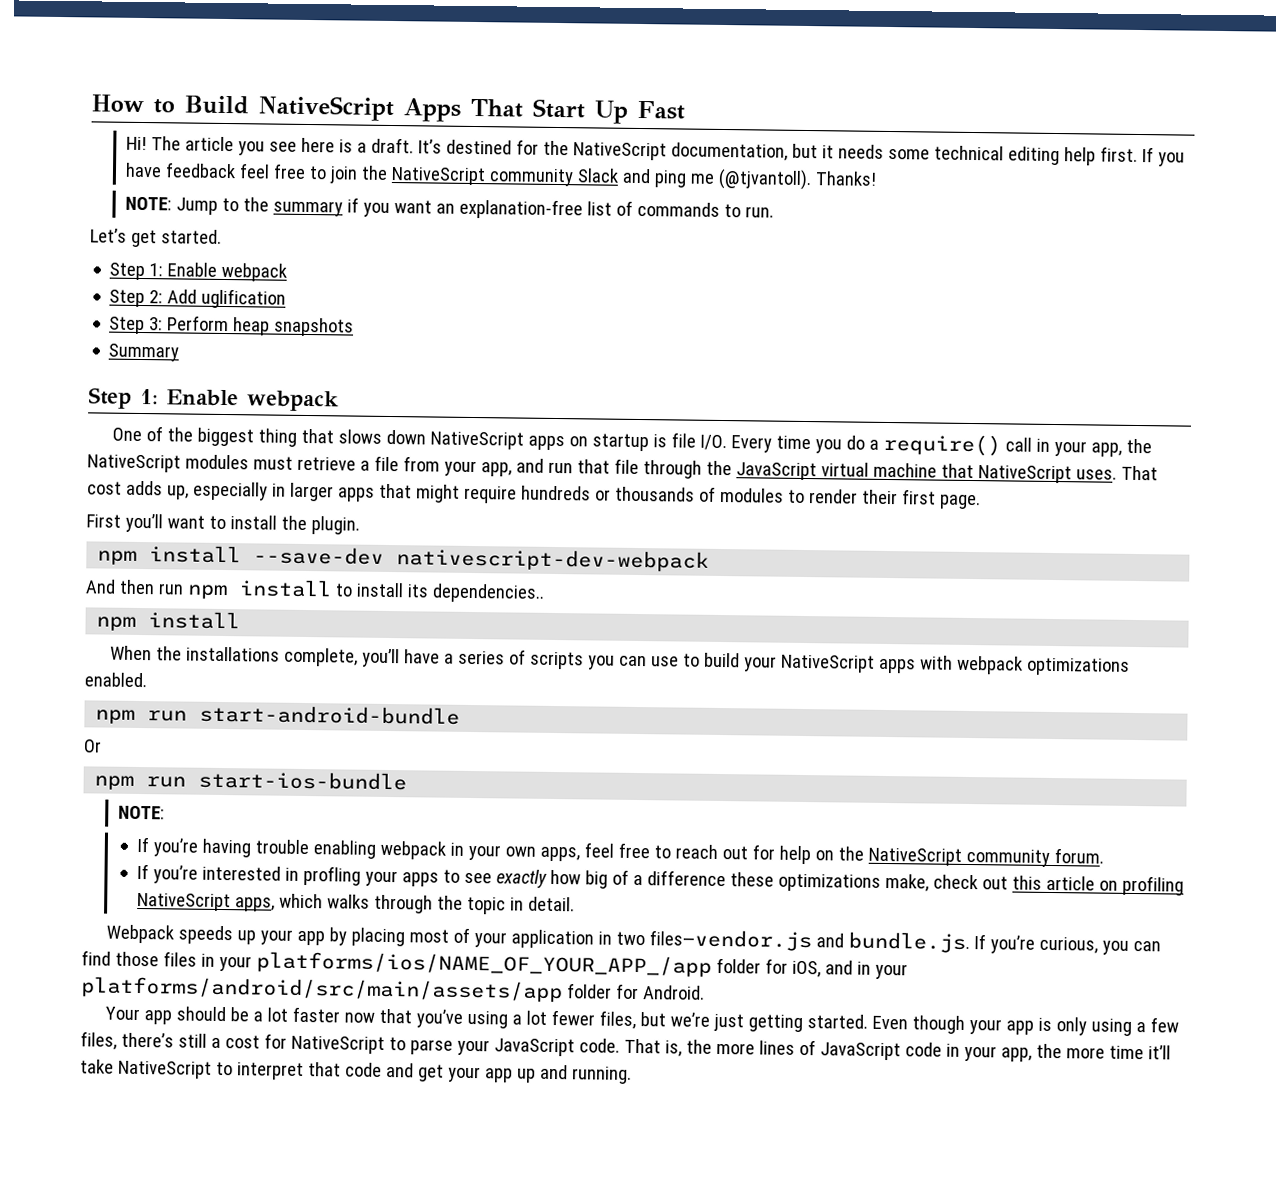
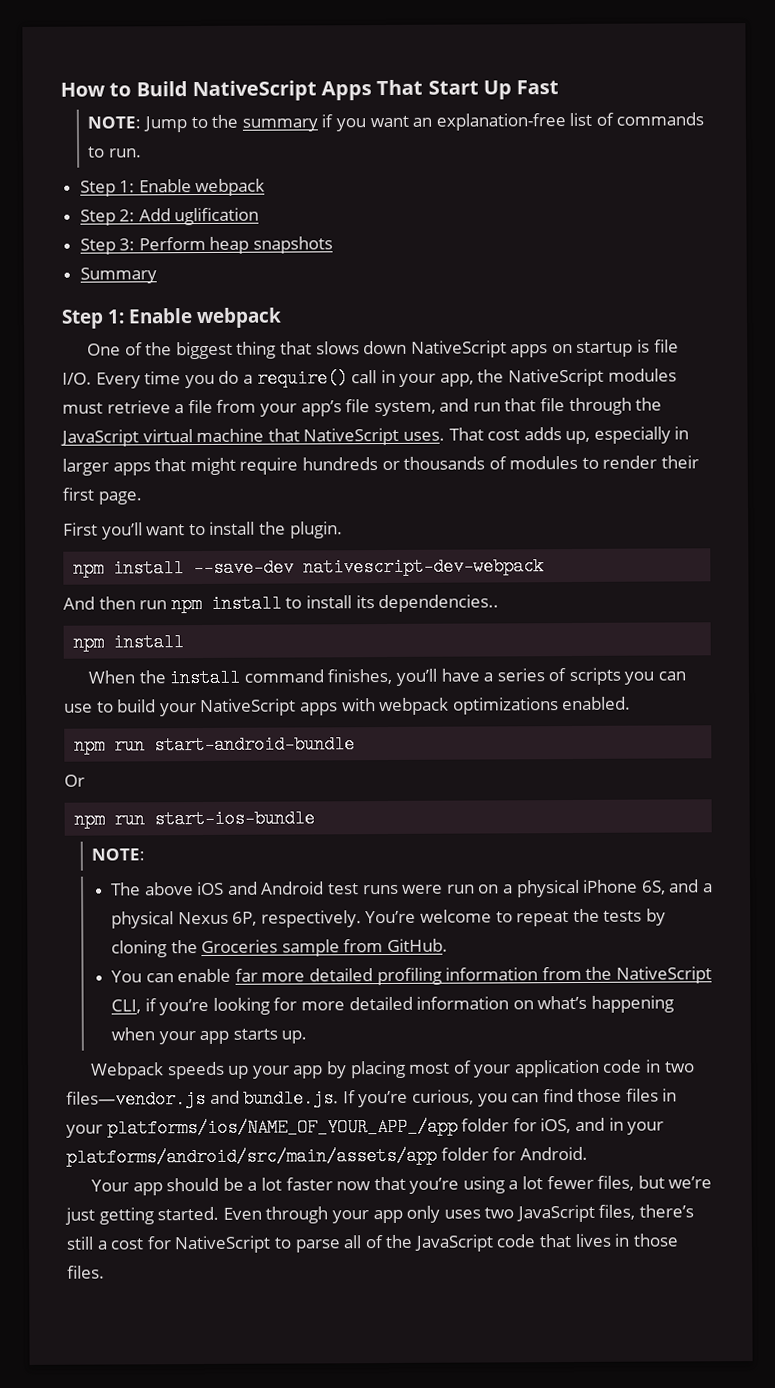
[125,136,1185,167] [124,162,877,191] // Hi! The article you see here is a draft. It’s destined for the NativeScript documentation, but it needs some technical editing help first. If you have feedback feel free to join the NativeScript community Slack and ping me (@tjvantoll). Thanks! -> (560, 87) none
[90,228,222,248] // Let’s get started. -> (143, 153) none
[480,462,512,477] app, -> [300,399,436,417] app’s file system,
[185,646,358,667] installations complete, -> [169,668,393,688] install command finishes,
[137,836,1104,867] [137,863,1184,896] [137,892,576,915] If you’re having trouble enabling webpack in your own apps, feel free to reach out for help on the NativeScript community forum. // If you’re interested in profling your apps to see exactly how big of a difference these optimizations make, check out this article on profiling NativeScript apps, which walks through the topic in detail. -> [111,879,713,898] [111,908,666,929] [111,938,449,958] [111,966,712,986] [111,995,675,1016] [111,1027,308,1045] The above iOS and Android test runs were run on a physical iPhone 6S, and a physical Nexus 6P, respectively. You’re welcome to repeat the tests by cloning the Groceries sample from GitHub. // You can enable far more detailed profiling information from the NativeScript CLI, if you’re looking for more detailed information on what’s happening when your app starts up.
(594, 939) none -> [602,1059,643,1073] code
[415,1009,463,1028] you’ve -> [409,1177,460,1194] you’re
[911,1015,1179,1036] though your app is only using a few -> [265,1204,595,1224] through your app only uses two JavaScript
[456,1038,1171,1062] [80,1059,632,1084] your JavaScript code. That is, the more lines of JavaScript code in your app, the more time it’ll take NativeScript to interpret that code and get your app up and running. -> [343,1233,678,1252] [67,1265,105,1279] all of the JavaScript code that lives in those files.

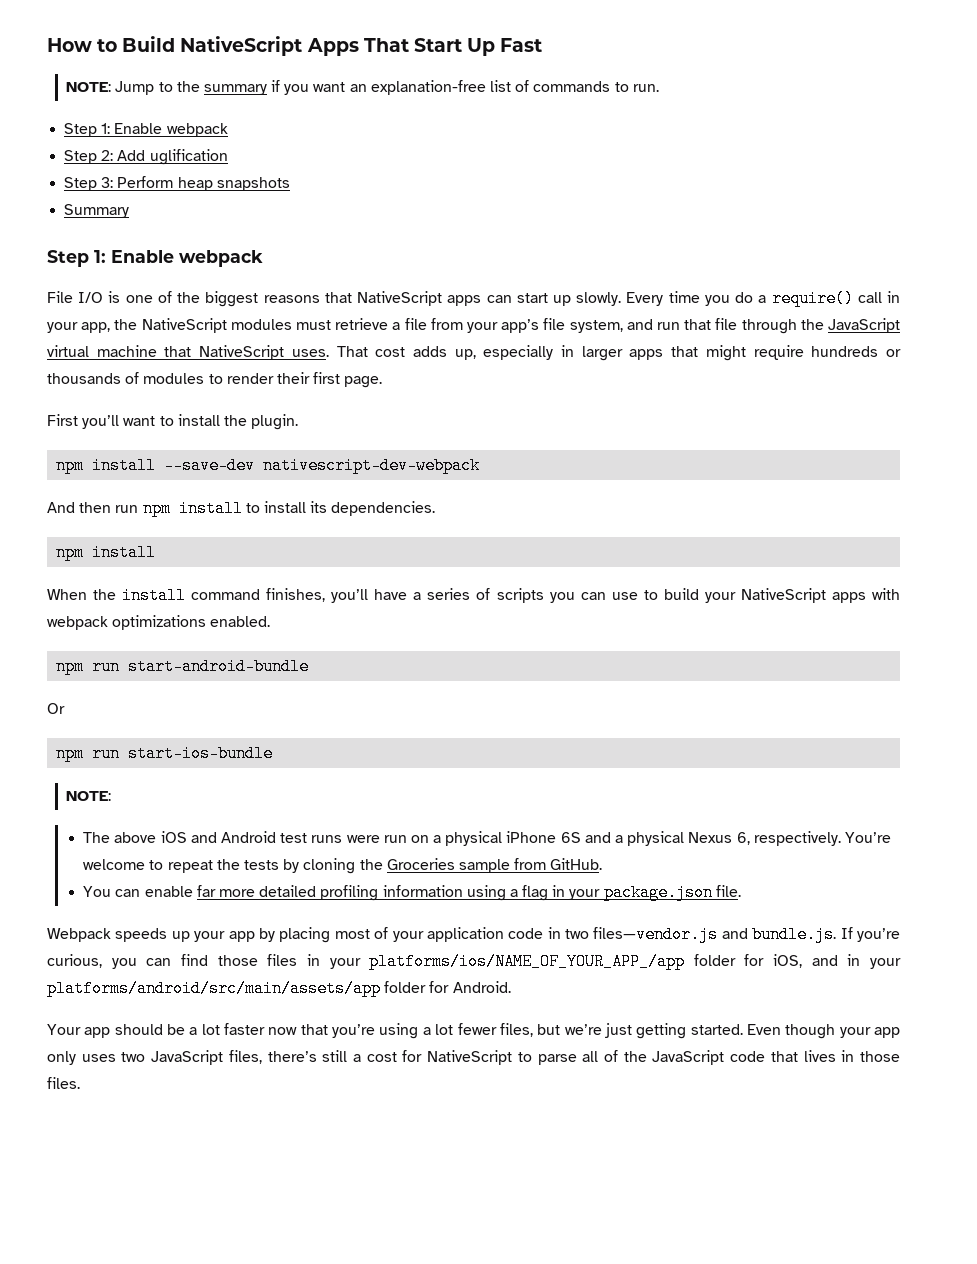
[86,339,679,360] [62,372,92,385] One of the biggest thing that slows down NativeScript apps on startup is file I/O. -> [47,291,622,307] File I/O is one of the biggest reasons that NativeScript apps can start up slowly.
[378,594,500,613] dependencies.. -> [331,501,436,516] dependencies.
[641,880,666,895] 6S, -> [560,832,581,843] 6S
[232,911,258,926] 6P, -> [736,832,750,845] 6,
[541,966,712,984] [111,995,675,1016] [111,1027,308,1045] from the NativeScript CLI, if you’re looking for more detailed information on what’s happening when your app starts up. -> [466,884,741,901] using a flag in your package.json file.
[265,1206,329,1224] through -> [785,1024,836,1039] though

